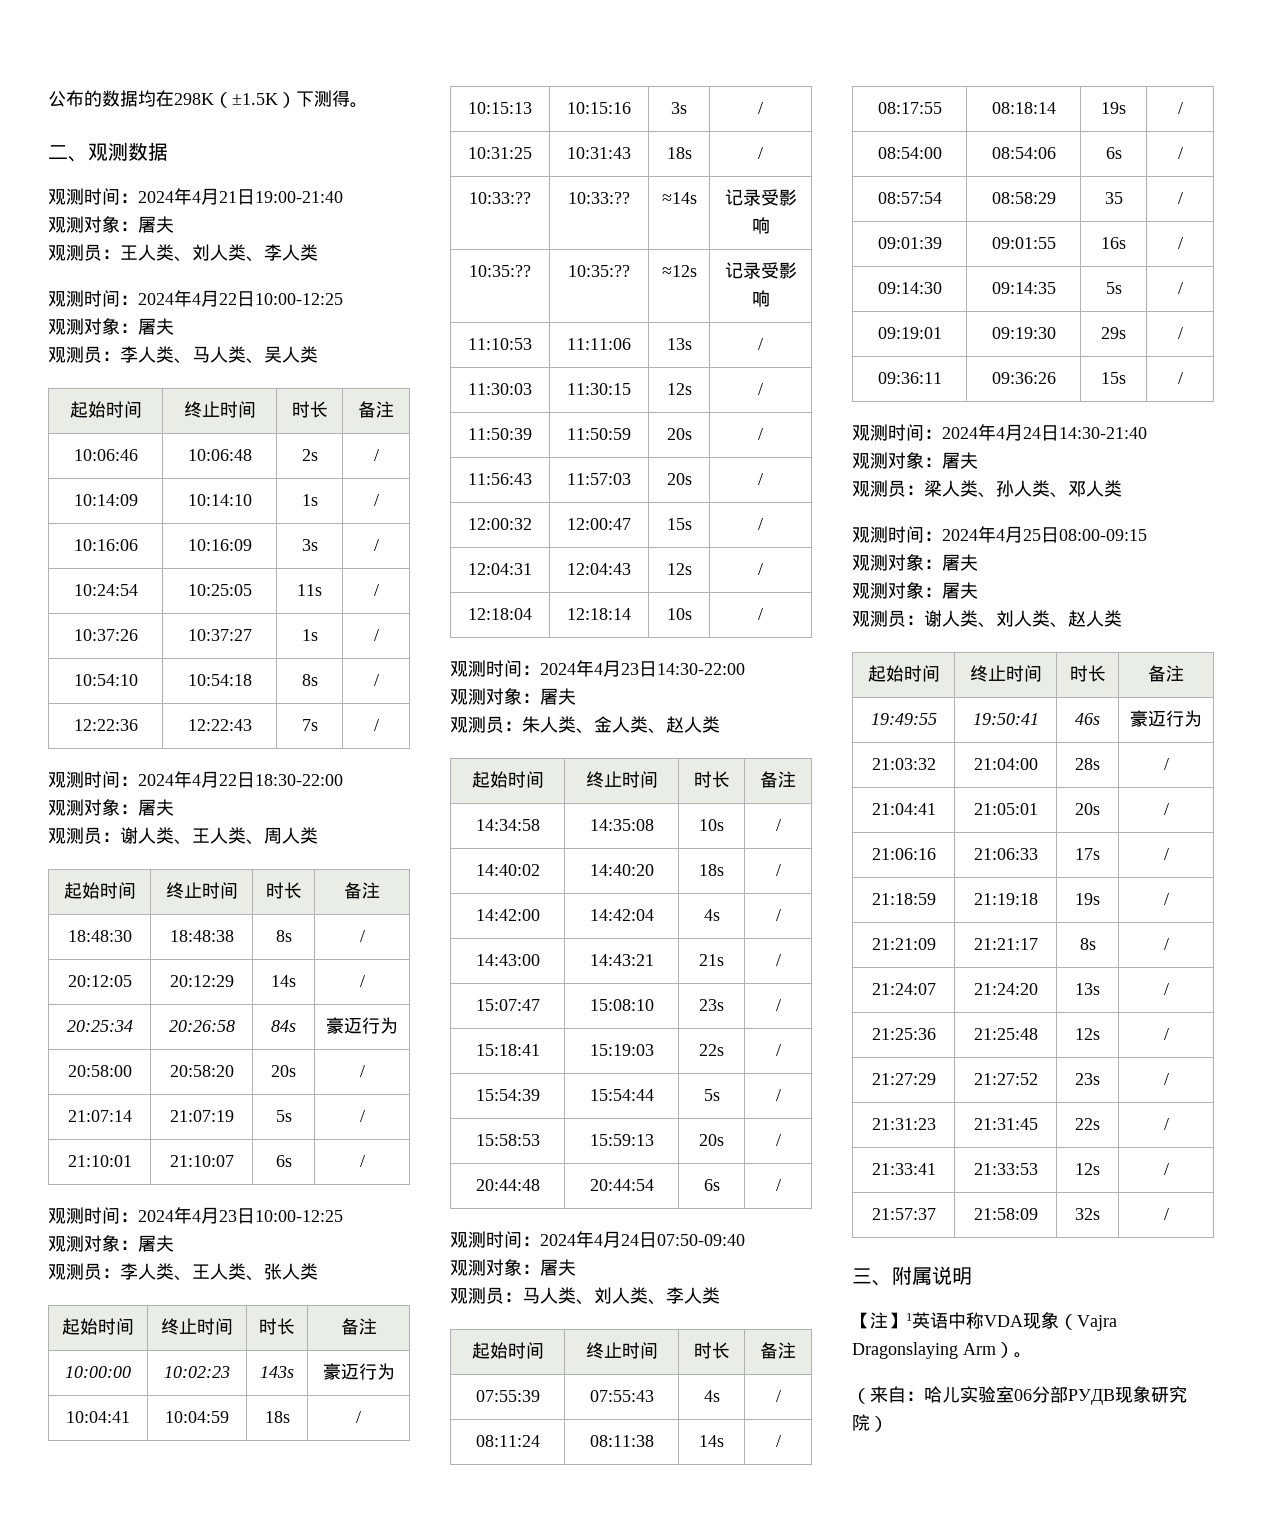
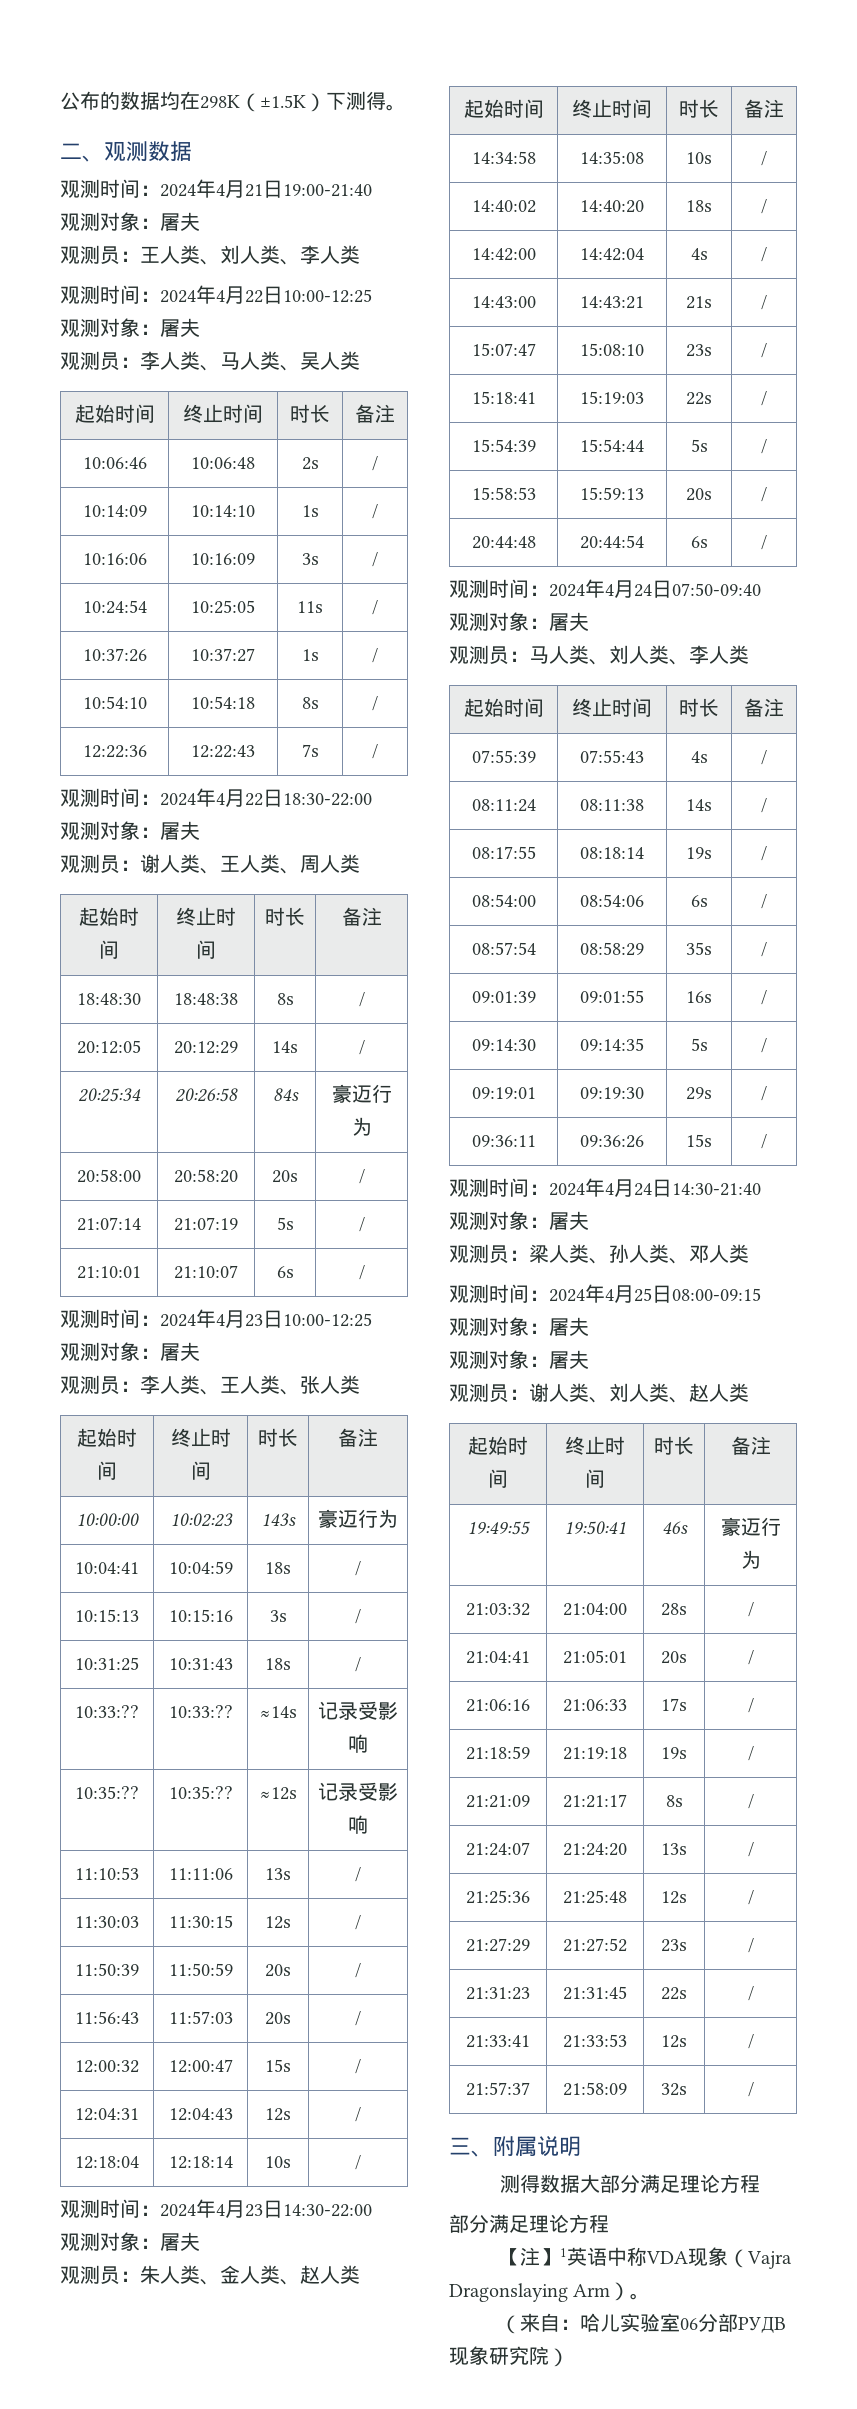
[1104,192,1123,204] 35 -> [686,942,712,955] 35s
(972, 1276) none -> [499,2174,760,2193] [449,2214,609,2233] // 测得数据大部分满足理论方程 // 部分满足理论方程

